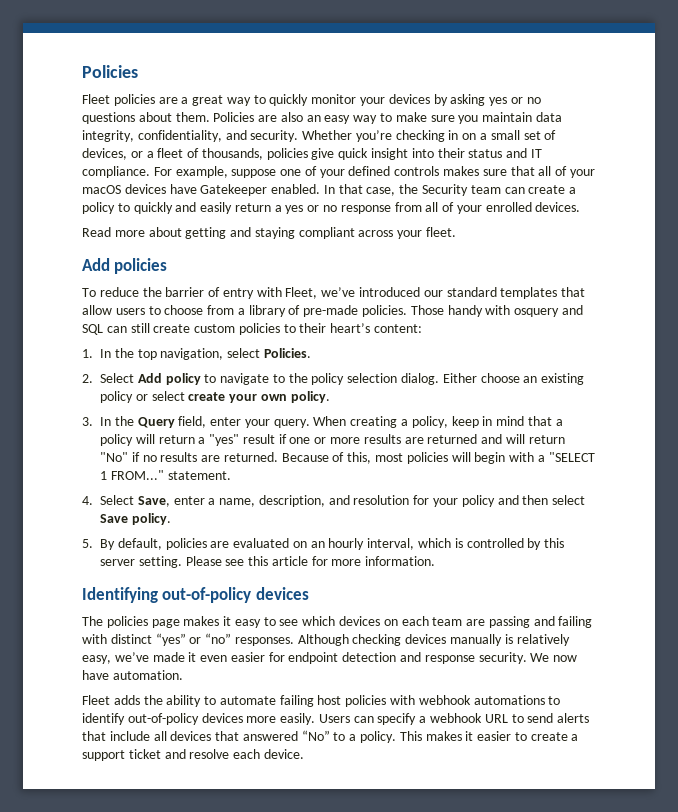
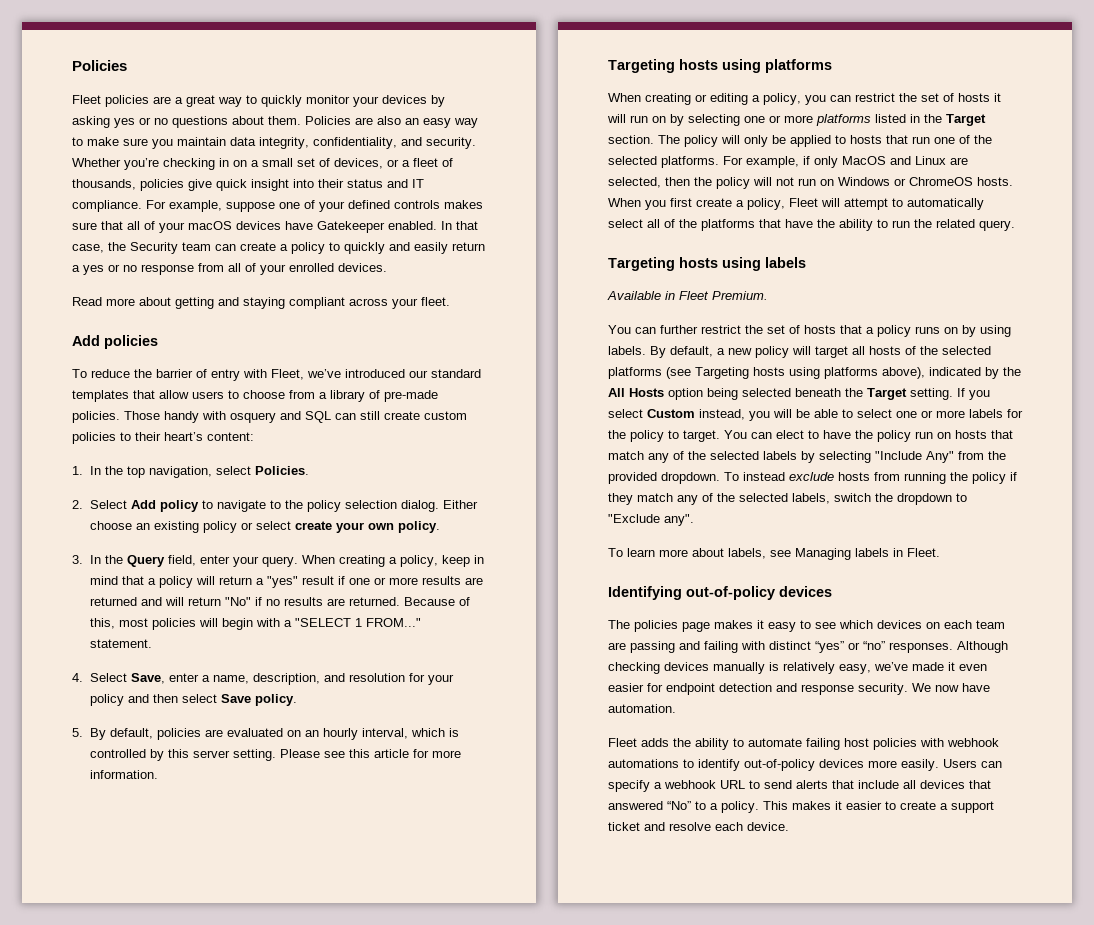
(436, 561) none -> [608,59,832,73] [608,93,1001,105] [607,114,986,126] [608,135,992,147] [608,156,968,168] [608,177,1013,189] [608,198,984,210] [608,219,1015,231] [608,257,806,271] [607,291,768,300] [608,325,1011,337] [608,346,991,358] [608,367,1021,379] [608,388,990,400] [608,409,1023,421] [608,430,1013,442] [608,451,1006,463] [608,472,1017,484] [608,493,967,505] [608,514,694,526] [608,548,940,560] // Targeting hosts using platforms // When creating or editing a policy, you can restrict the set of hosts it will run on by selecting one or more platforms listed in the Target section. The policy will only be applied to hosts that run one of the selected platforms. For example, if only MacOS and Linux are selected, then the policy will not run on Windows or ChromeOS hosts. When you first create a policy, Fleet will attempt to automatically select all of the platforms that have the ability to run the related query. // Targeting hosts using labels // Available in Fleet Premium. // You can further restrict the set of hosts that a policy runs on by using labels. By default, a new policy will target all hosts of the selected platforms (see Targeting hosts using platforms above), indicated by the All Hosts option being selected beneath the Target setting. If you select Custom instead, you will be able to select one or more labels for the policy to target. You can elect to have the policy run on hosts that match any of the selected labels by selecting "Include Any" from the provided dropdown. To instead exclude hosts from running the policy if they match any of the selected labels, switch the dropdown to "Exclude any". // To learn more about labels, see Managing labels in Fleet.

